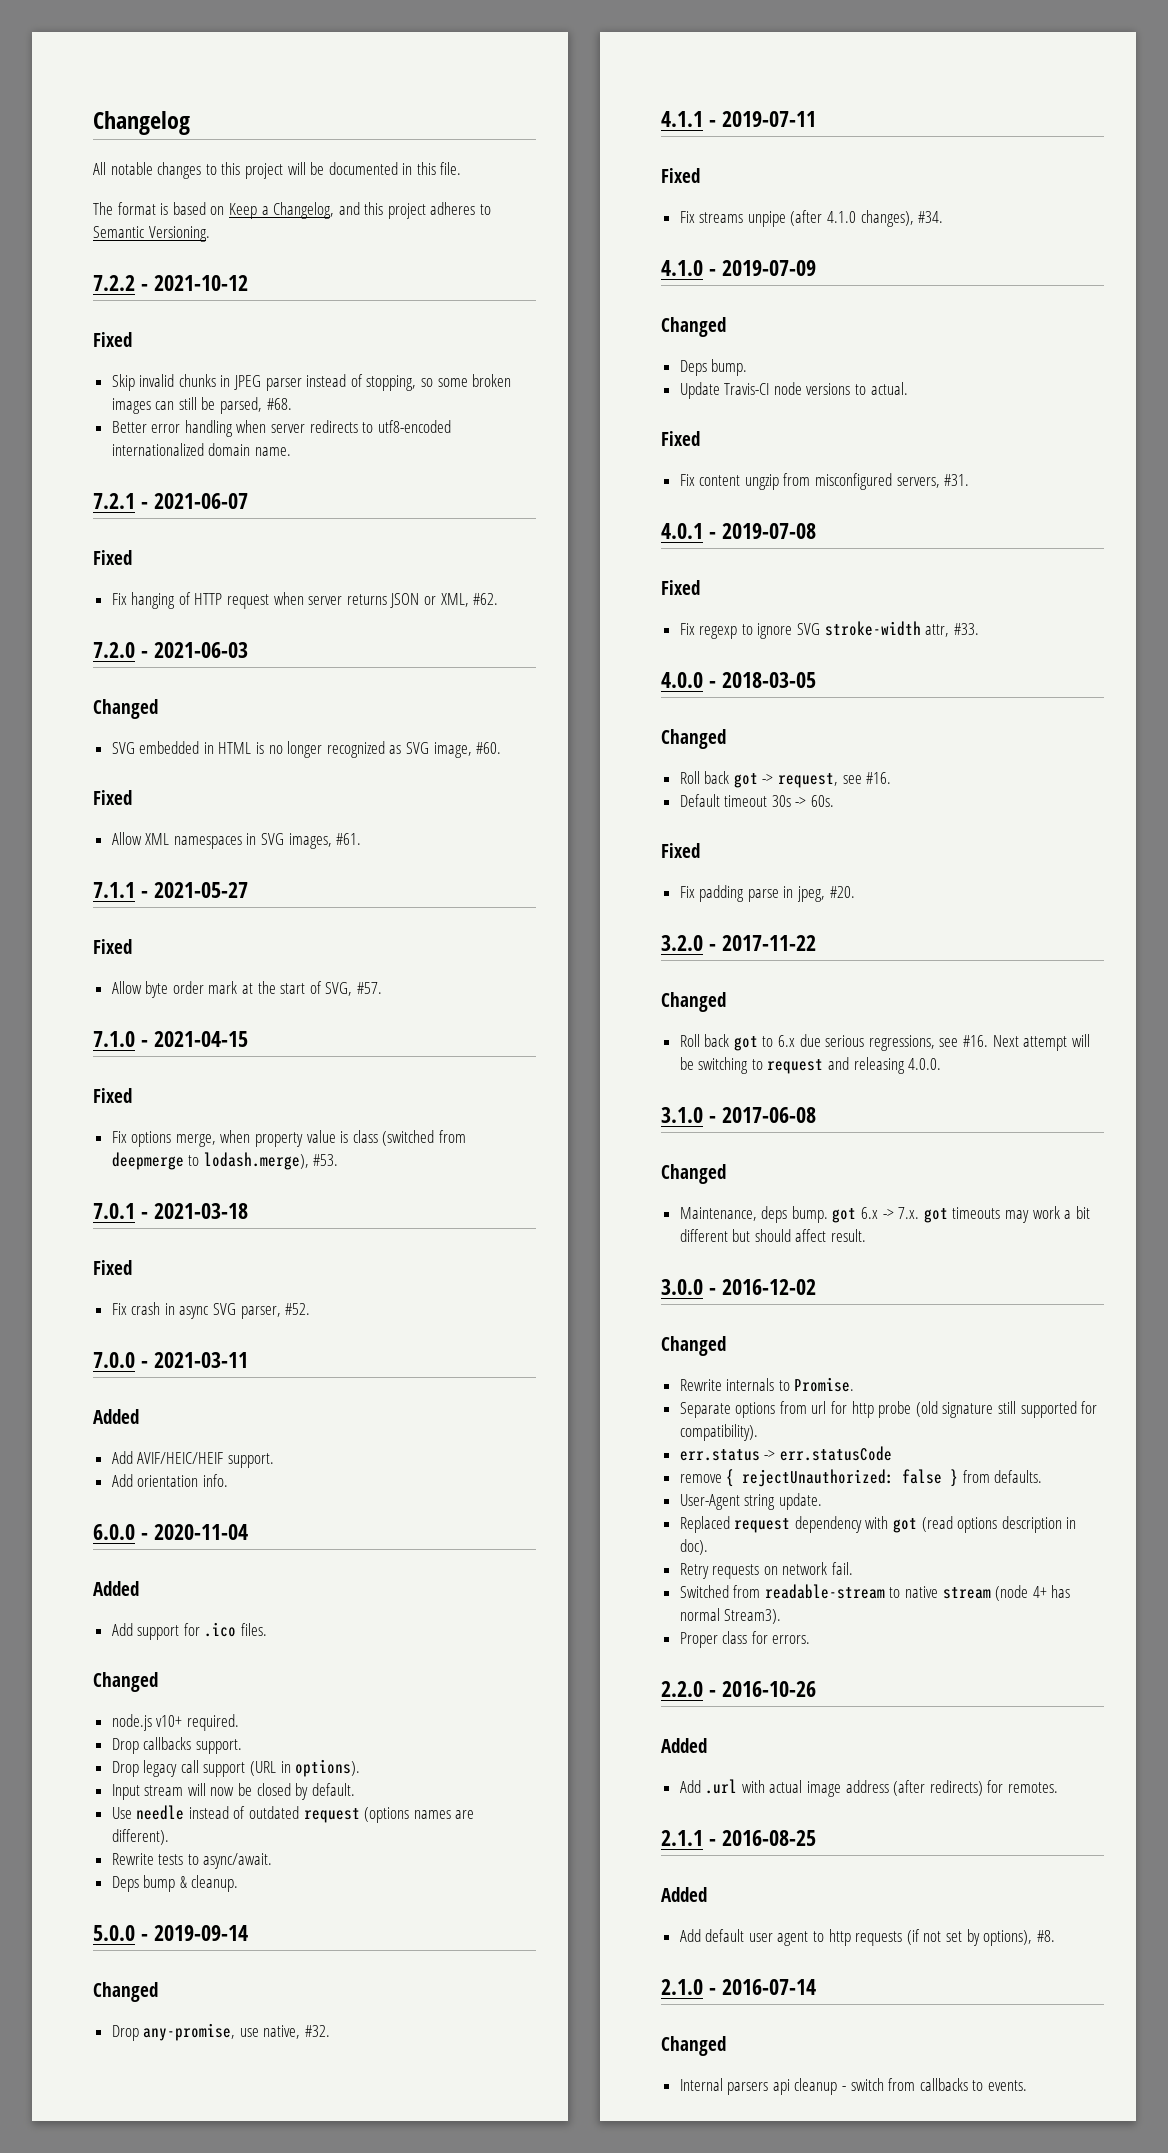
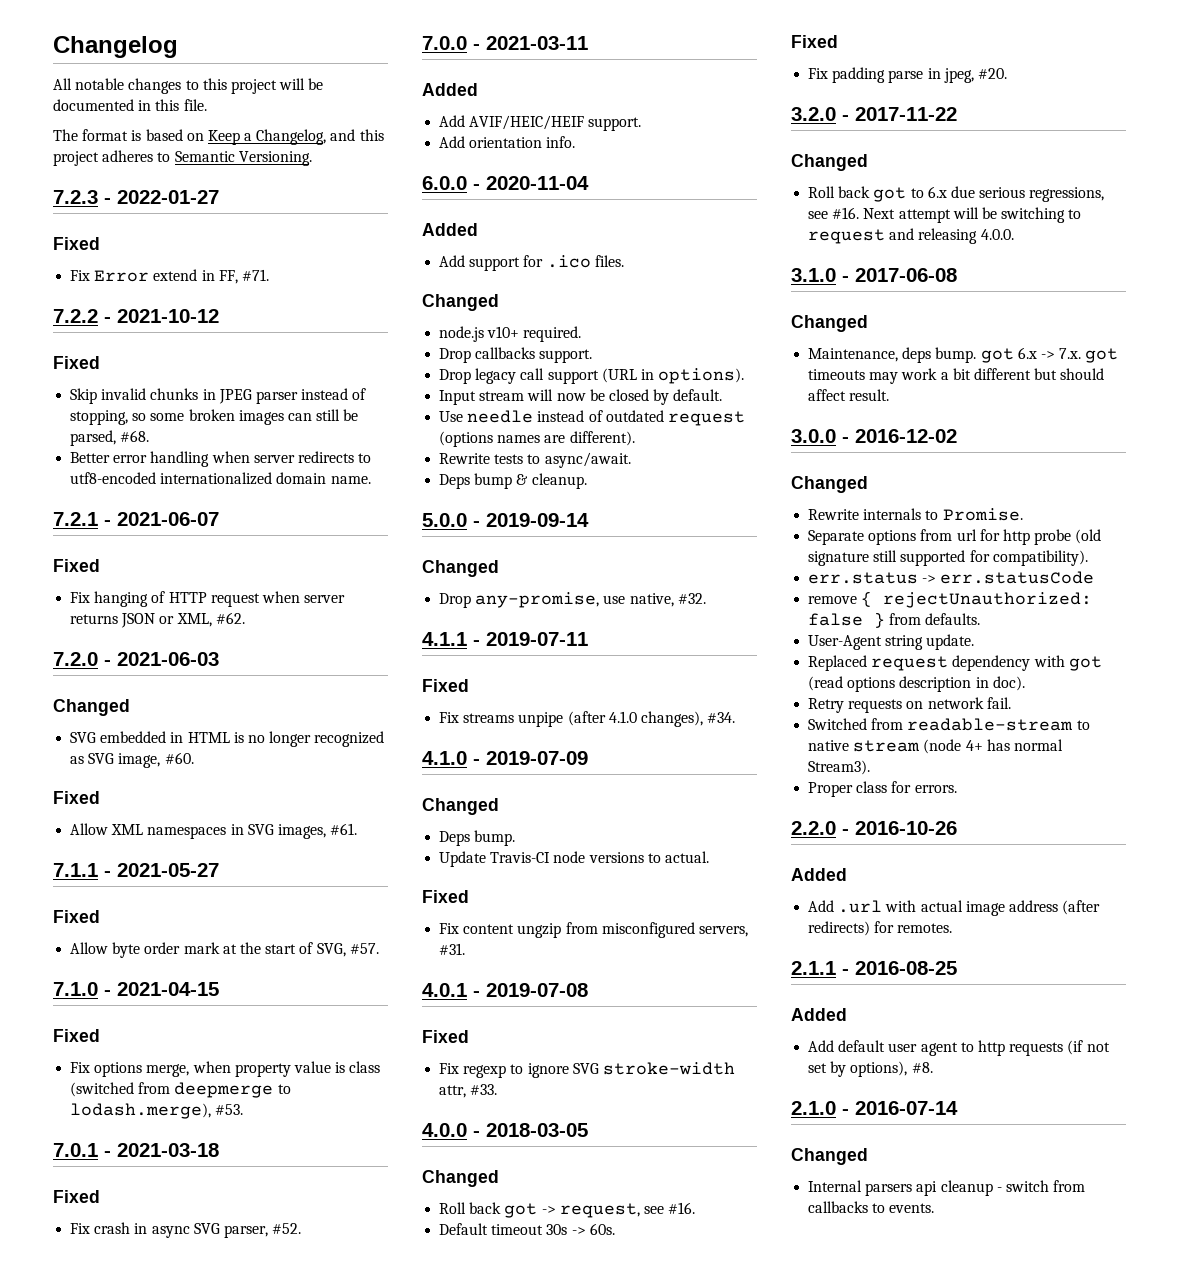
(210, 234) none -> [53,190,219,204] [53,237,100,250] [70,269,269,284] // 7.2.3 - 2022-01-27 // Fixed // Fix Error extend in FF, #71.

